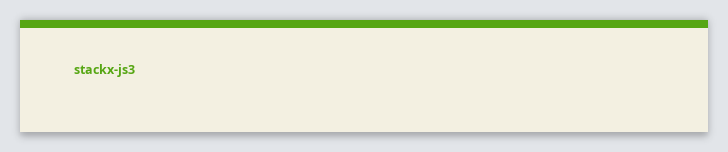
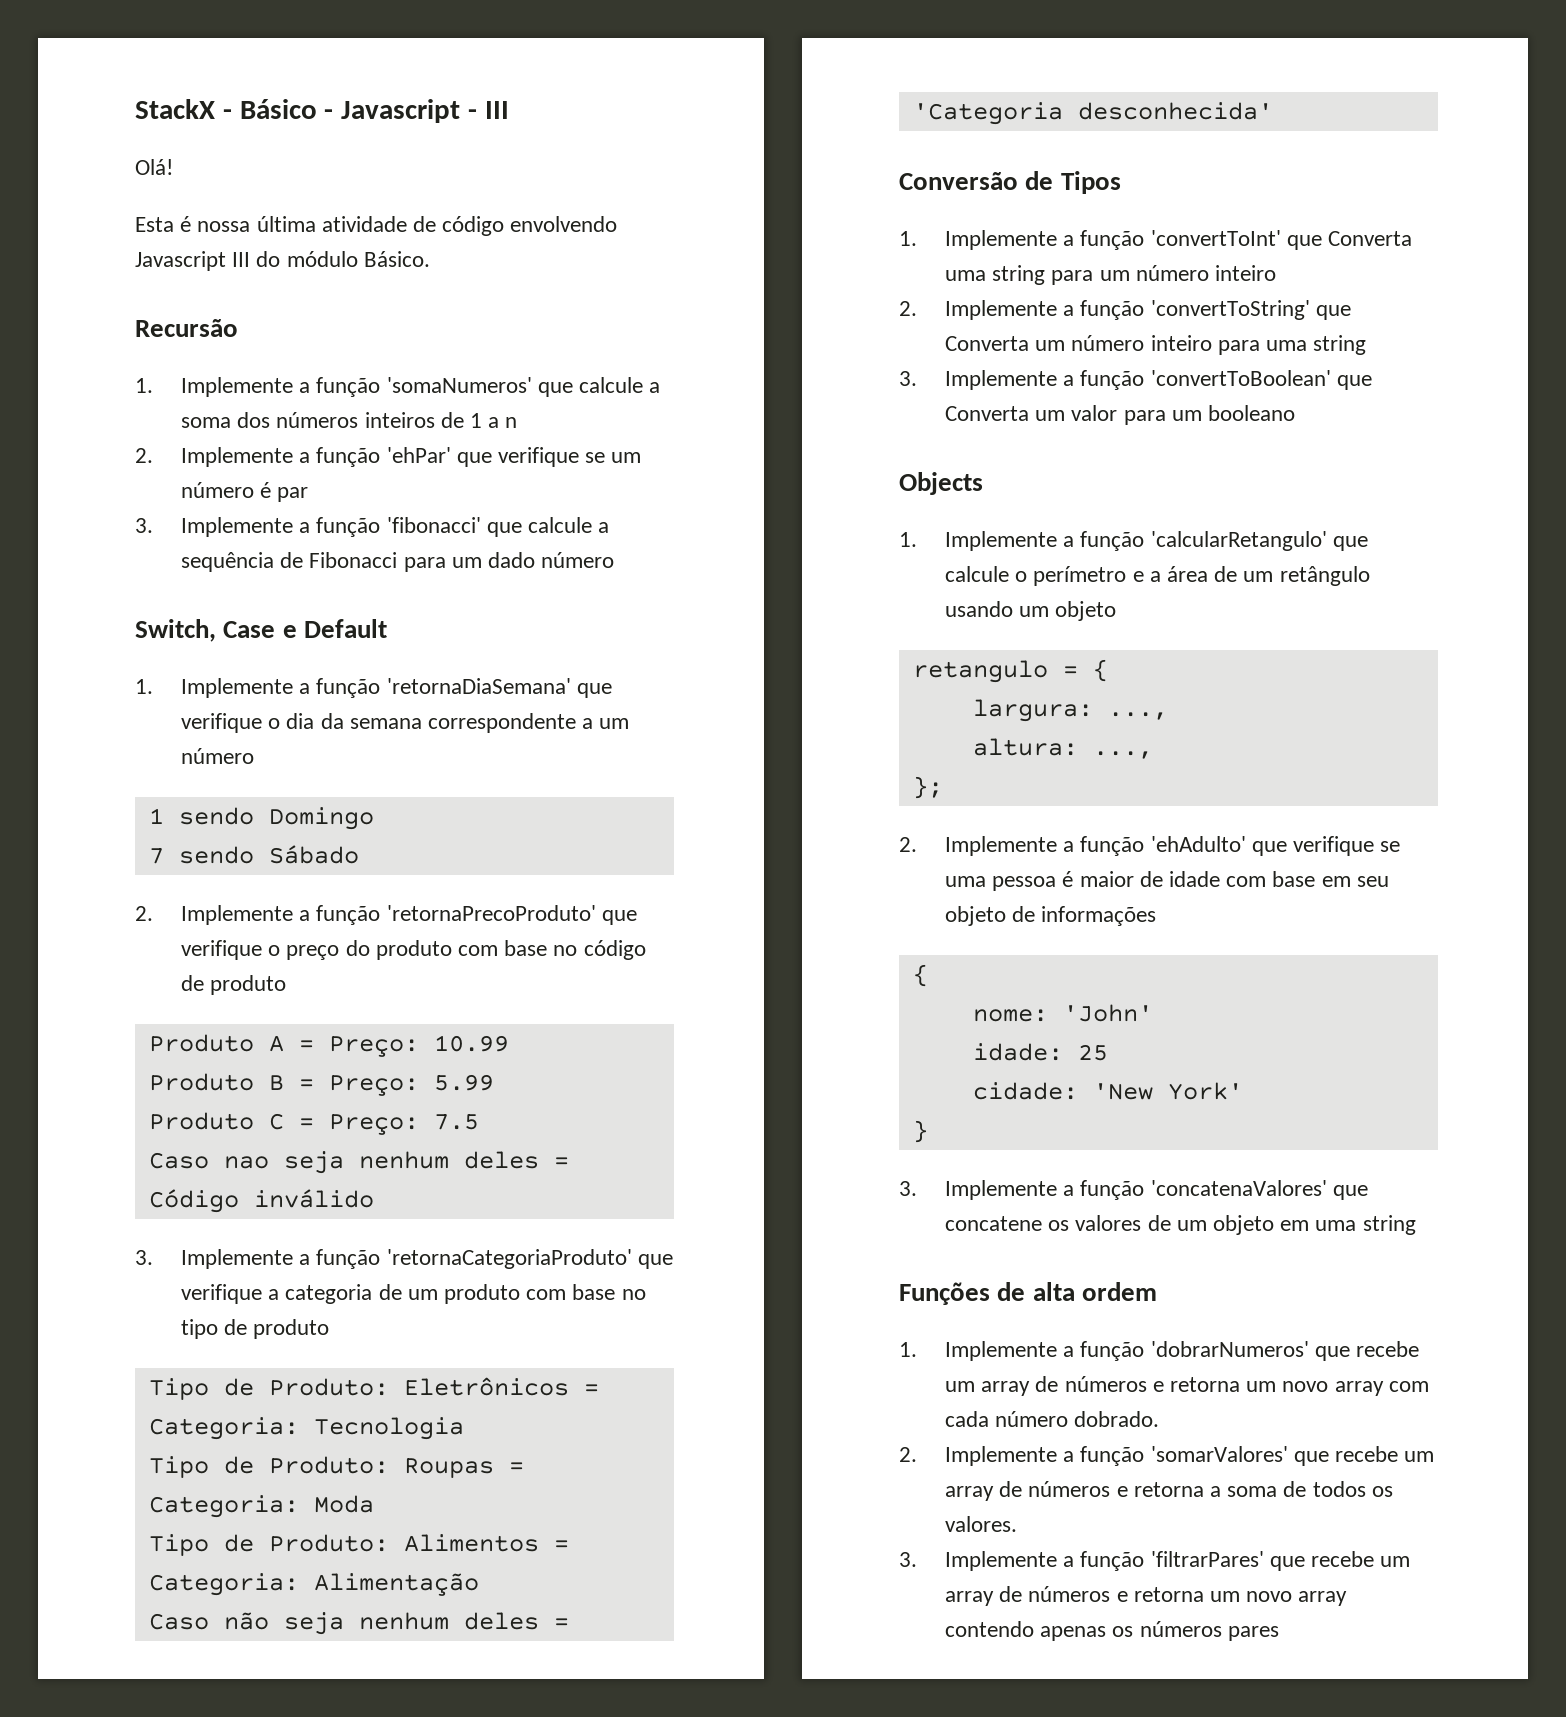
[74,64,135,77] stackx-js3 -> [135,99,509,123] [135,159,173,175] [135,216,618,236] [135,251,430,271] [135,319,238,337] [135,377,661,397] [180,412,518,428] [135,447,642,467] [180,482,309,502] [135,517,610,537] [180,552,615,572] [135,619,387,642] [135,678,612,698] [180,713,630,733] [180,748,254,764] [148,807,374,830] [148,845,359,864] [135,905,637,925] [180,940,646,960] [180,975,287,995] [148,1034,509,1057] [148,1073,494,1096] [148,1112,479,1135] [148,1151,569,1174] [148,1189,374,1213] [135,1249,673,1269] [180,1284,646,1304] [180,1319,330,1339] [148,1377,599,1400] [148,1417,464,1440] [148,1456,524,1478] [148,1495,374,1518] [148,1534,569,1556] [148,1573,479,1596] [148,1612,569,1635] [912,102,1273,125] [899,171,1121,194] [899,230,1413,250] [944,265,1277,285] [899,300,1351,320] [944,335,1367,355] [899,370,1372,390] [944,405,1296,425] [899,472,983,495] [899,531,1368,551] [944,566,1370,586] [944,601,1117,621] [912,659,1108,683] [972,699,1168,722] [972,738,1153,759] [912,776,943,799] [899,836,1401,856] [944,871,1389,891] [944,906,1157,926] [912,964,928,987] [972,1004,1153,1022] [972,1043,1108,1061] [972,1082,1243,1100] [912,1120,928,1143] [899,1180,1368,1200] [944,1215,1416,1235] [899,1282,1157,1305] [899,1341,1420,1361] [944,1376,1429,1396] [944,1411,1160,1427] [899,1446,1435,1466] [944,1481,1393,1501] [944,1516,1017,1532] [899,1551,1411,1571] [944,1586,1348,1606] [944,1621,1279,1641] StackX - Básico - Javascript - III // Olá! // Esta é nossa última atividade de código envolvendo Javascript III do módulo Básico. // Recursão // 1. Implemente a função 'somaNumeros' que calcule a soma dos números inteiros de 1 a n // 2. Implemente a função 'ehPar' que verifique se um número é par // 3. Implemente a função 'fibonacci' que calcule a sequência de Fibonacci para um dado número // Switch, Case e Default // 1. Implemente a função 'retornaDiaSemana' que verifique o dia da semana correspondente a um número // 1 sendo Domingo // 7 sendo Sábado // 2. Implemente a função 'retornaPrecoProduto' que verifique o preço do produto com base no código de produto // Produto A = Preço: 10.99 // Produto B = Preço: 5.99 // Produto C = Preço: 7.5 // Caso nao seja nenhum deles = Código inválido // 3. Implemente a função 'retornaCategoriaProduto' que verifique a categoria de um produto com base no tipo de produto // Tipo de Produto: Eletrônicos = Categoria: Tecnologia // Tipo de Produto: Roupas = Categoria: Moda // Tipo de Produto: Alimentos = Categoria: Alimentação // Caso não seja nenhum deles = 'Categoria desconhecida' // Conversão de Tipos // 1. Implemente a função 'convertToInt' que Converta uma string para um número inteiro // 2. Implemente a função 'convertToString' que Converta um número inteiro para uma string // 3. Implemente a função 'convertToBoolean' que Converta um valor para um booleano // Objects // 1. Implemente a função 'calcularRetangulo' que calcule o perímetro e a área de um retângulo usando um objeto // retangulo = { // largura: ..., // altura: ..., // }; // 2. Implemente a função 'ehAdulto' que verifique se uma pessoa é maior de idade com base em seu objeto de informações // { // nome: 'John' // idade: 25 // cidade: 'New York' // } // 3. Implemente a função 'concatenaValores' que concatene os valores de um objeto em uma string // Funções de alta ordem // 1. Implemente a função 'dobrarNumeros' que recebe um array de números e retorna um novo array com cada número dobrado. // 2. Implemente a função 'somarValores' que recebe um array de números e retorna a soma de todos os valores. // 3. Implemente a função 'filtrarPares' que recebe um array de números e retorna um novo array contendo apenas os números pares

